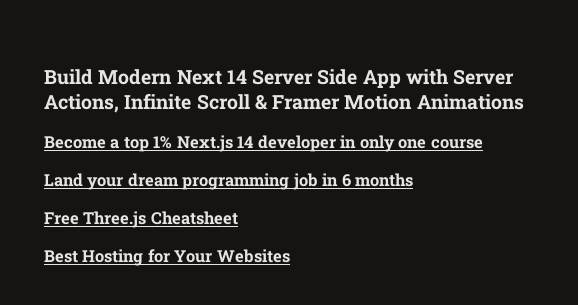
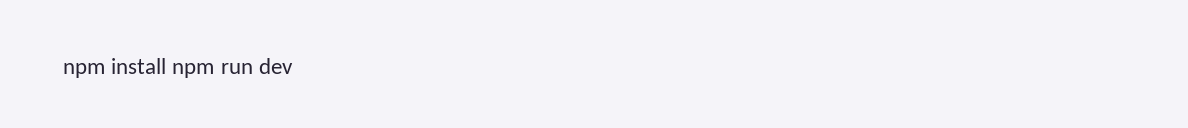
[44,69,515,88] [44,93,524,113] [44,135,483,152] [44,173,414,190] [44,211,238,228] [44,249,290,266] Build Modern Next 14 Server Side App with Server Actions, Infinite Scroll & Framer Motion Animations // Become a top 1% Next.js 14 developer in only one course // Land your dream programming job in 6 months // Free Three.js Cheatsheet // Best Hosting for Your Websites -> [63,58,293,78] npm install npm run dev

